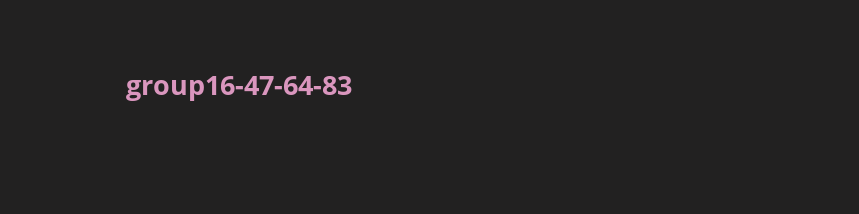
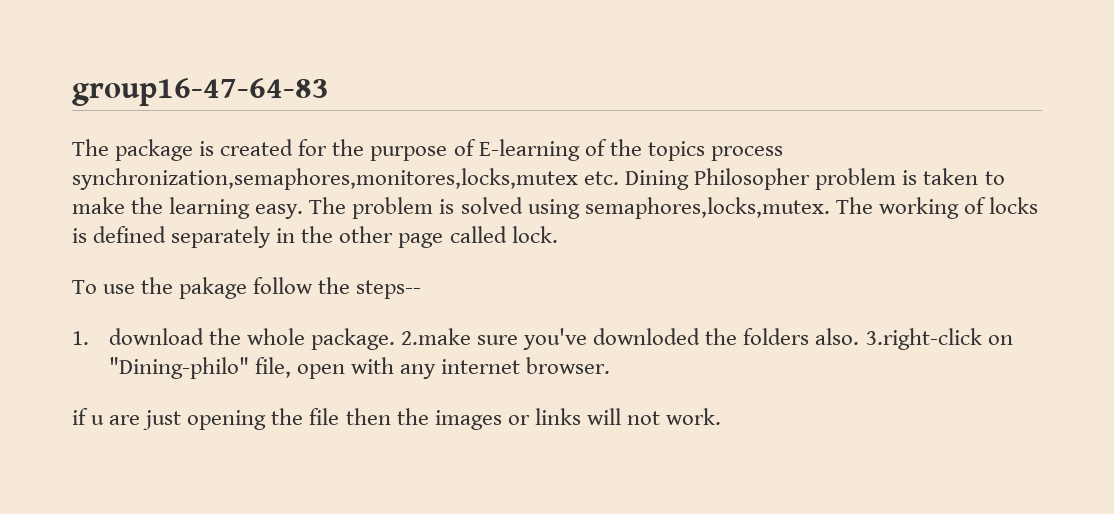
(352, 88) none -> [72,139,783,161] [72,168,1005,190] [72,197,1038,219] [72,226,558,248] [72,277,422,299] [72,328,1013,350] [108,357,611,379] [72,408,722,430] // The package is created for the purpose of E-learning of the topics process synchronization,semaphores,monitores,locks,mutex etc. Dining Philosopher problem is taken to make the learning easy. The problem is solved using semaphores,locks,mutex. The working of locks is defined separately in the other page called lock. // To use the pakage follow the steps-- // 1. download the whole package. 2.make sure you've downloded the folders also. 3.right-click on "Dining-philo" file, open with any internet browser. // if u are just opening the file then the images or links will not work.

